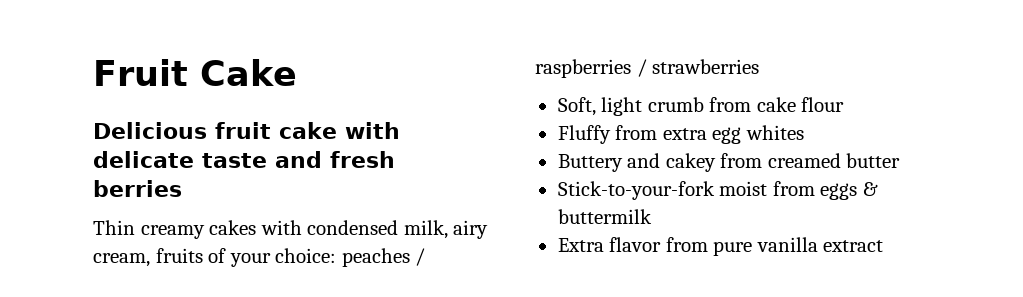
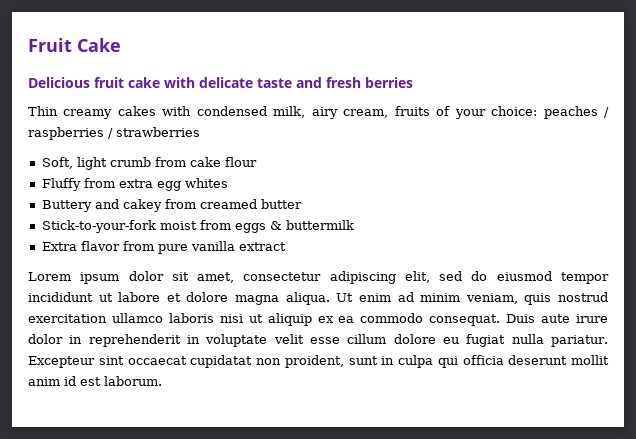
(884, 246) none -> [28,271,609,284] [28,292,609,305] [28,313,608,326] [28,334,609,347] [28,355,609,368] [28,376,162,386] // Lorem ipsum dolor sit amet, consectetur adipiscing elit, sed do eiusmod tempor incididunt ut labore et dolore magna aliqua. Ut enim ad minim veniam, quis nostrud exercitation ullamco laboris nisi ut aliquip ex ea commodo consequat. Duis aute irure dolor in reprehenderit in voluptate velit esse cillum dolore eu fugiat nulla pariatur. Excepteur sint occaecat cupidatat non proident, sunt in culpa qui officia deserunt mollit anim id est laborum.

